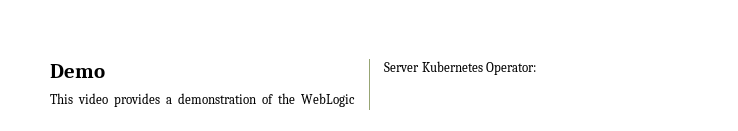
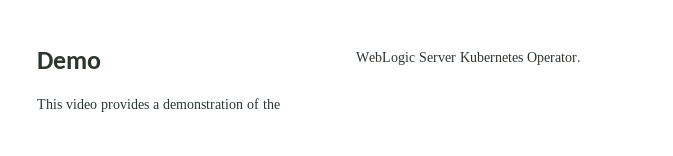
[486,62,537,75] Operator: -> [527,52,581,65] Operator.

